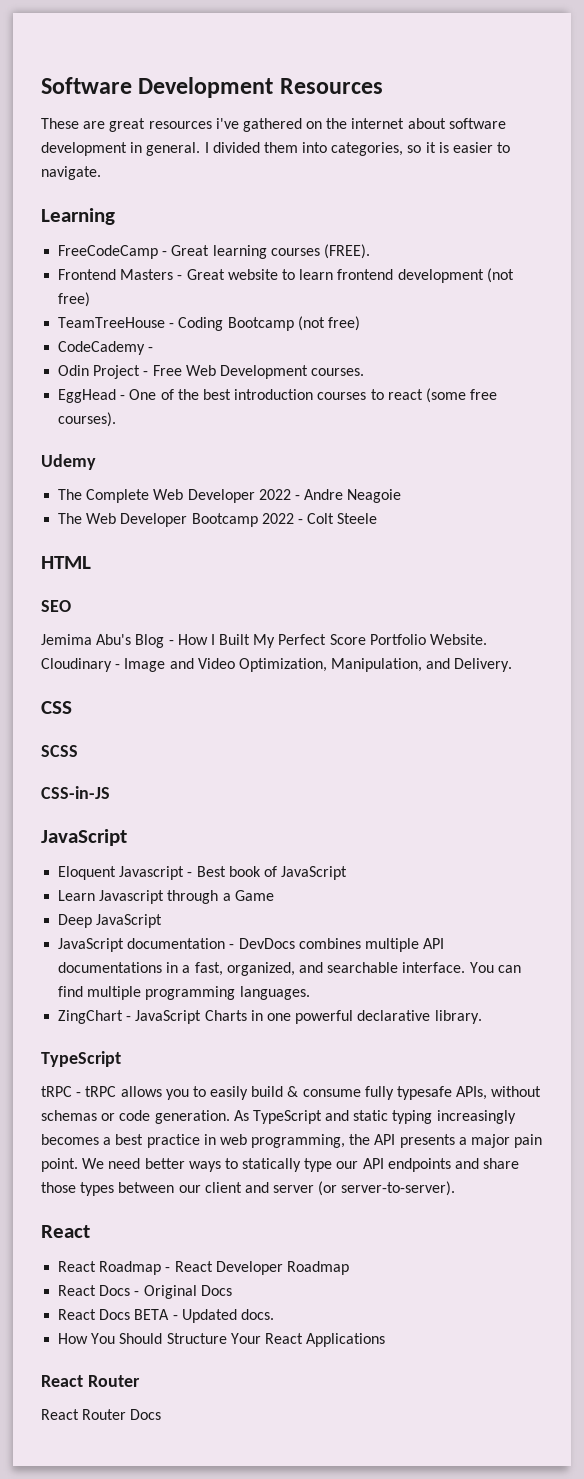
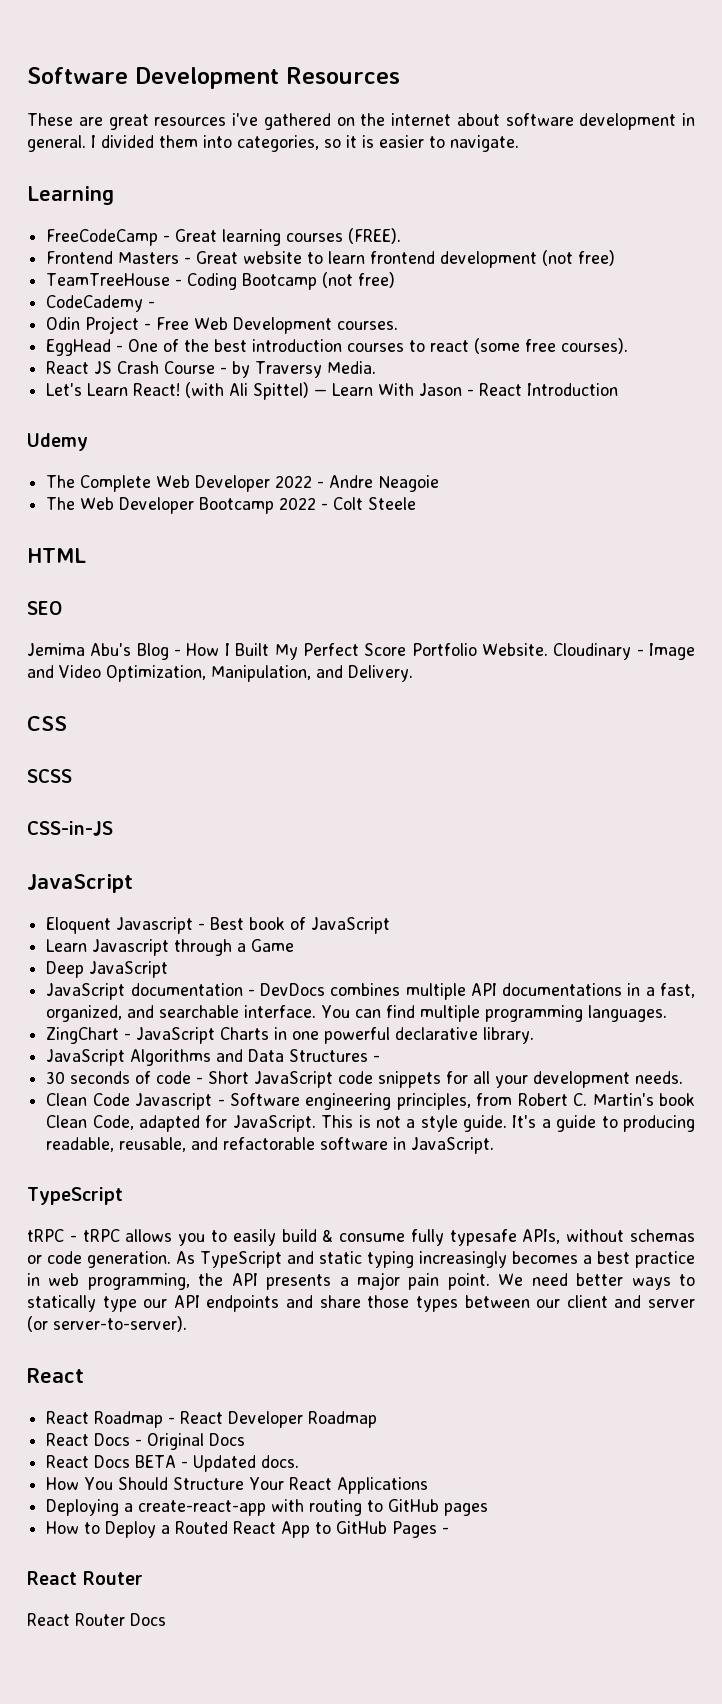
(117, 419) none -> [46,361,377,378] [46,382,619,400] // React JS Crash Course - by Traversy Media. // Let's Learn React! (with Ali Spittel) — Learn With Jason - React Introduction
(482, 1017) none -> [46,1049,381,1066] [46,1071,684,1088] [46,1093,695,1110] [46,1115,695,1132] [46,1137,495,1154] // JavaScript Algorithms and Data Structures - // 30 seconds of code - Short JavaScript code snippets for all your development needs. // Clean Code Javascript - Software engineering principles, from Robert C. Martin's book Clean Code, adapted for JavaScript. This is not a style guide. It's a guide to producing readable, reusable, and refactorable software in JavaScript.
(386, 1340) none -> [46,1499,489,1516] [46,1521,450,1538] // Deploying a create-react-app with routing to GitHub pages // How to Deploy a Routed React App to GitHub Pages -

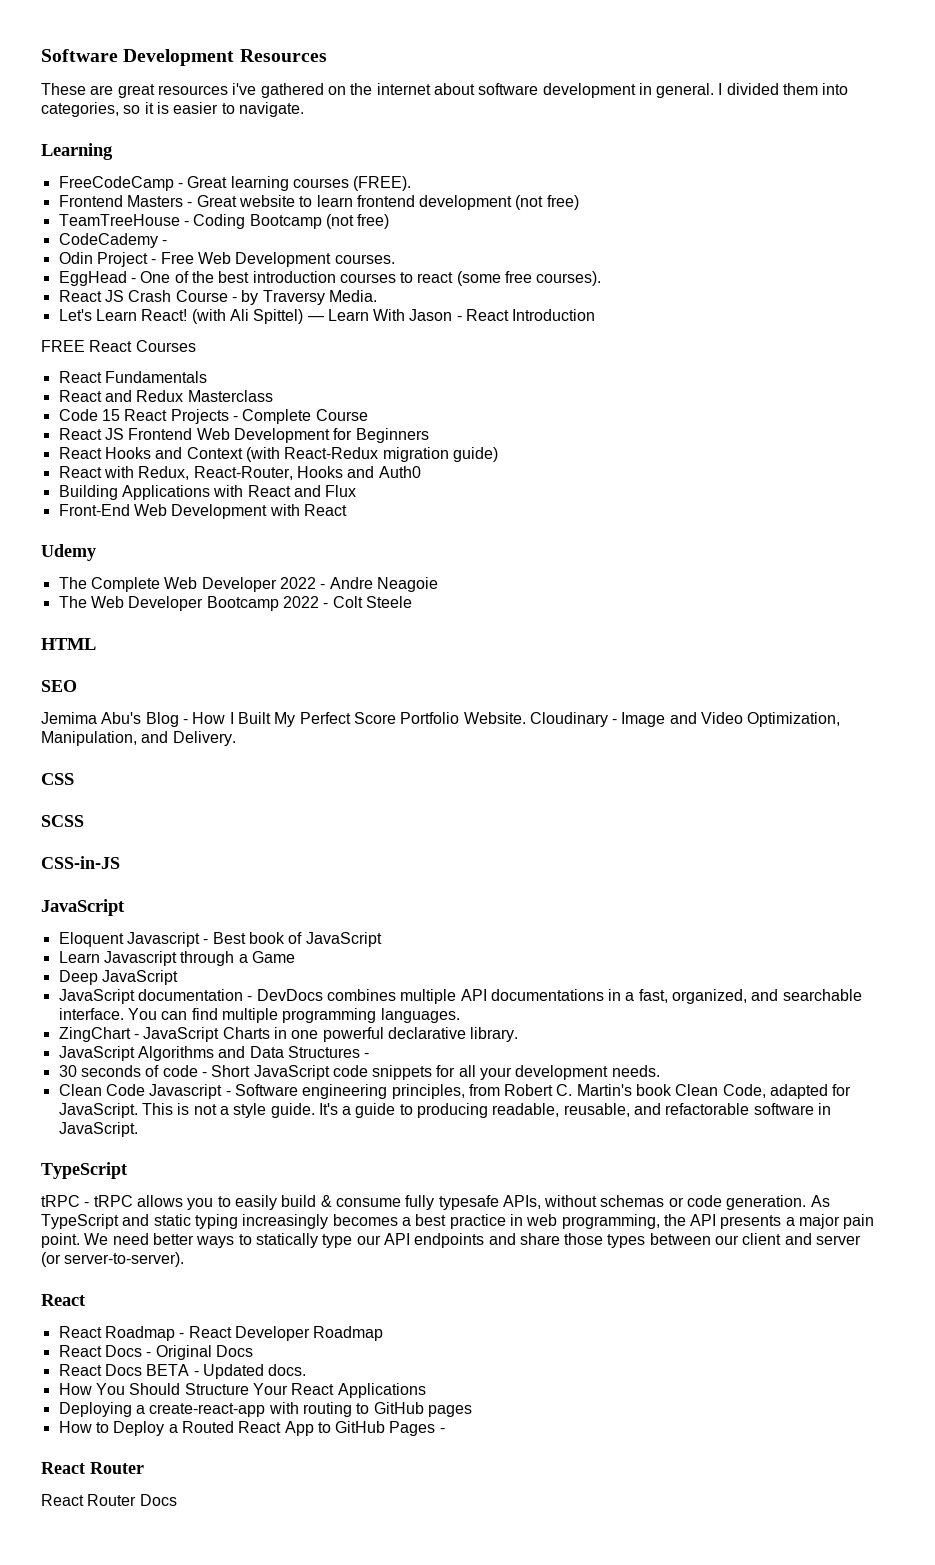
(619, 389) none -> [41,340,196,352] [58,371,207,383] [58,390,273,402] [58,409,368,424] [58,428,429,443] [58,447,498,462] [58,466,421,480] [58,485,357,500] [58,504,347,519] // FREE React Courses // React Fundamentals // React and Redux Masterclass // Code 15 React Projects - Complete Course // React JS Frontend Web Development for Beginners // React Hooks and Context (with React-Redux migration guide) // React with Redux, React-Router, Hooks and Auth0 // Building Applications with React and Flux // Front-End Web Development with React

